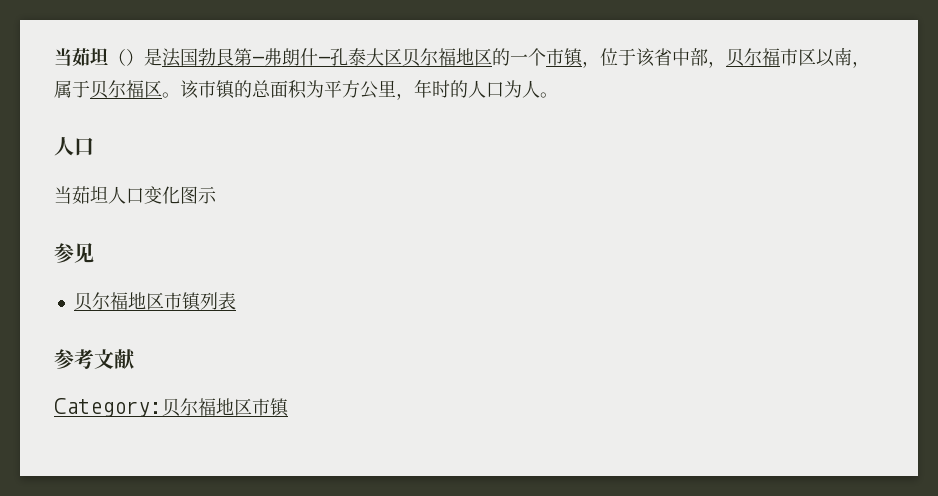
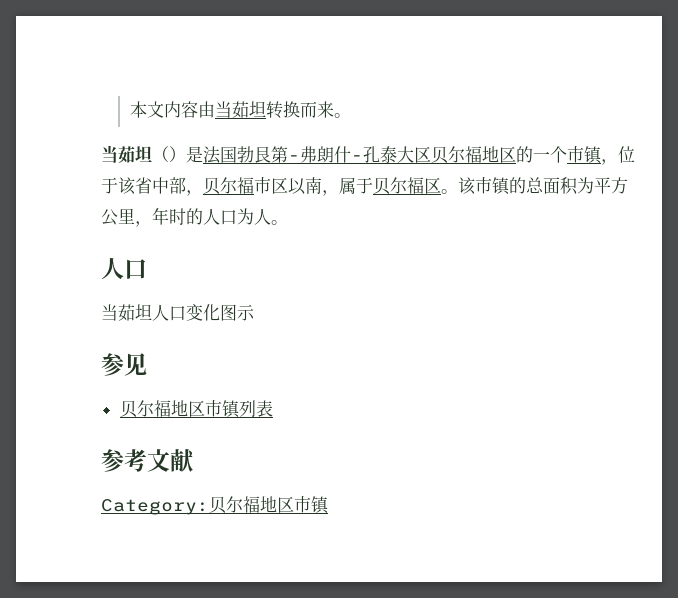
(54, 57) none -> [129,101,351,119] 本文内容由当茹坦转换而来。 //

